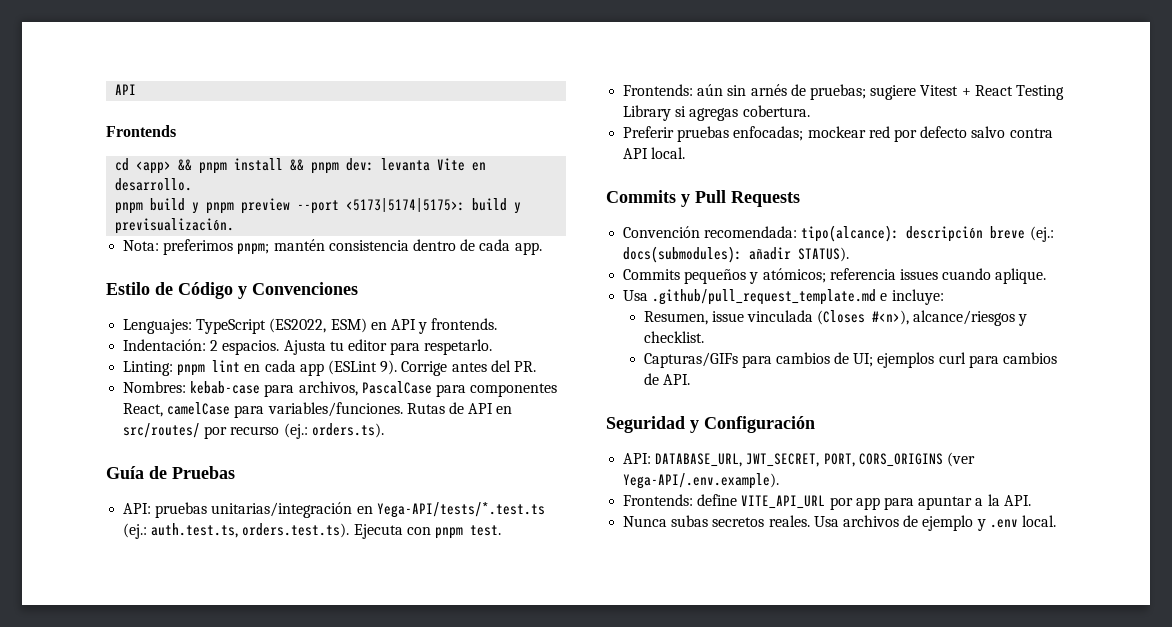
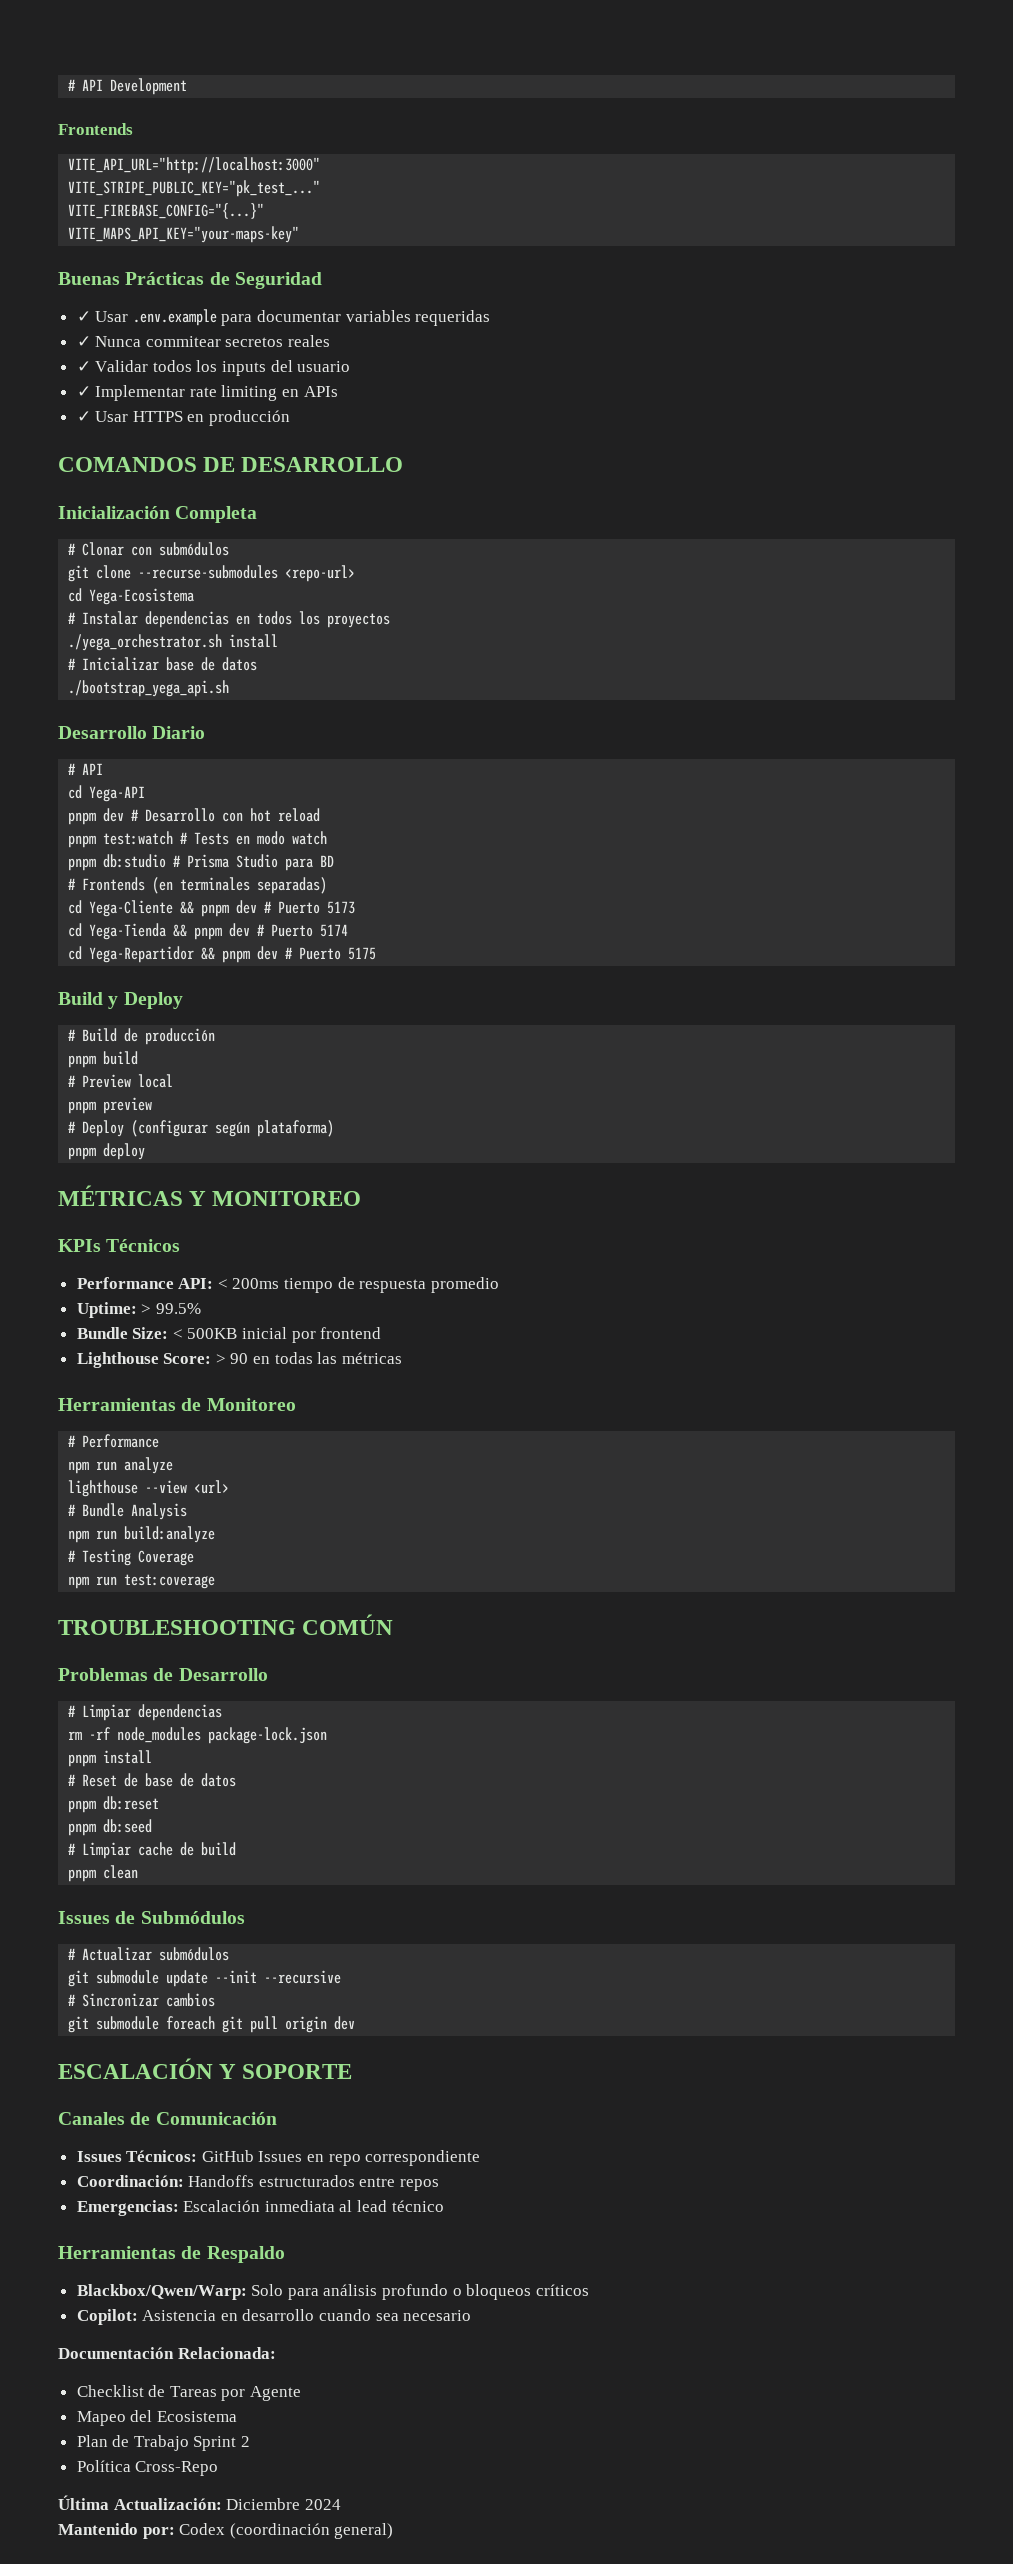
[115,84,137,95] API -> [68,78,188,95] # API Development
[115,158,487,174] [115,178,193,191] cd <app> && pnpm install && pnpm dev: levanta Vite en desarrollo. -> [68,157,321,174] [68,180,321,197] [68,203,265,219] [68,226,300,243] [58,272,322,289] [76,309,491,326] [76,335,331,347] [76,360,351,376] [76,385,338,401] [76,410,291,426] [58,457,404,472] [58,506,258,523] [68,542,230,556] [68,565,356,582] [68,588,195,605] [68,611,391,628] [68,634,279,651] [68,657,258,671] [68,680,230,697] [58,726,206,739] [68,763,104,775] [68,785,146,802] [68,808,321,825] [68,831,328,848] [68,854,335,871] [68,877,328,894] [68,900,356,917] [68,923,349,940] [68,946,377,963] [58,992,183,1009] [68,1028,216,1045] VITE_API_URL="http://localhost:3000" // VITE_STRIPE_PUBLIC_KEY="pk_test_..." // VITE_FIREBASE_CONFIG="{...}" // VITE_MAPS_API_KEY="your-maps-key" // Buenas Prácticas de Seguridad // ✓ Usar .env.example para documentar variables requeridas // ✓ Nunca commitear secretos reales // ✓ Validar todos los inputs del usuario // ✓ Implementar rate limiting en APIs // ✓ Usar HTTPS en producción // COMANDOS DE DESARROLLO // Inicialización Completa // # Clonar con submódulos // git clone --recurse-submodules <repo-url> // cd Yega-Ecosistema // # Instalar dependencias en todos los proyectos // ./yega_orchestrator.sh install // # Inicializar base de datos // ./bootstrap_yega_api.sh // Desarrollo Diario // # API // cd Yega-API // pnpm dev # Desarrollo con hot reload // pnpm test:watch # Tests en modo watch // pnpm db:studio # Prisma Studio para BD // # Frontends (en terminales separadas) // cd Yega-Cliente && pnpm dev # Puerto 5173 // cd Yega-Tienda && pnpm dev # Puerto 5174 // cd Yega-Repartidor && pnpm dev # Puerto 5175 // Build y Deploy // # Build de producción
[192,202,200,214] y -> [68,1074,174,1088] // # Preview local //
[297,198,522,214] [115,218,235,234] [123,239,542,255] [106,282,358,299] [123,318,498,334] [123,339,493,355] [123,360,536,376] [123,381,558,397] [123,402,513,418] [123,423,384,439] [106,466,235,479] [123,502,545,518] [123,523,501,539] [623,84,1064,100] [623,105,810,121] [623,126,1053,142] [623,147,686,159] [606,190,800,207] [623,225,1054,242] [623,246,850,263] [623,268,1047,284] [623,289,944,305] [643,310,1028,326] [643,331,704,343] [643,352,1057,368] [643,373,690,385] [606,416,815,433] [623,452,975,467] [623,473,780,489] [623,494,1031,510] [623,515,1056,531] --port <5173|5174|5175>: build y previsualización. // Nota: preferimos pnpm; mantén consistencia dentro de cada app. // Estilo de Código y Convenciones // Lenguajes: TypeScript (ES2022, ESM) en API y frontends. // Indentación: 2 espacios. Ajusta tu editor para respetarlo. // Linting: pnpm lint en cada app (ESLint 9). Corrige antes del PR. // Nombres: kebab-case para archivos, PascalCase para componentes React, camelCase para variables/funciones. Rutas de API en src/routes/ por recurso (ej.: orders.ts). // Guía de Pruebas // API: pruebas unitarias/integración en Yega-API/tests/*.test.ts (ej.: auth.test.ts, orders.test.ts). Ejecuta con pnpm test. // Frontends: aún sin arnés de pruebas; sugiere Vitest + React Testing Library si agregas cobertura. // Preferir pruebas enfocadas; mockear red por defecto salvo contra API local. // Commits y Pull Requests // Convención recomendada: tipo(alcance): descripción breve (ej.: docs(submodules): añadir STATUS). // Commits pequeños y atómicos; referencia issues cuando aplique. // Usa .github/pull_request_template.md e incluye: // Resumen, issue vinculada (Closes #<n>), alcance/riesgos y checklist. // Capturas/GIFs para cambios de UI; ejemplos curl para cambios de API. // Seguridad y Configuración // API: DATABASE_URL, JWT_SECRET, PORT, CORS_ORIGINS (ver Yega-API/.env.example). // Frontends: define VITE_API_URL por app para apuntar a la API. // Nunca subas secretos reales. Usa archivos de ejemplo y .env local. -> [68,1120,335,1137] [68,1143,146,1160] [58,1185,362,1206] [58,1239,181,1252] [76,1277,499,1293] [76,1302,201,1318] [76,1327,382,1343] [76,1352,402,1368] [58,1398,296,1411] [68,1434,160,1448] [68,1457,174,1474] [68,1480,230,1497] [68,1503,188,1520] [68,1526,216,1543] [68,1549,195,1566] [68,1574,216,1589] [58,1614,394,1635] [58,1668,268,1681] [68,1704,223,1721] [68,1727,328,1744] [68,1750,153,1767] [68,1773,237,1787] [68,1796,160,1813] [68,1819,153,1836] [68,1842,237,1859] [68,1865,139,1882] [58,1911,245,1924] [68,1947,230,1961] [68,1970,342,1987] [68,1993,216,2007] [68,2016,356,2033] [58,2058,353,2079] [58,2112,277,2125] [76,2150,481,2166] [76,2175,440,2191] [76,2200,444,2216] [58,2246,285,2263] [76,2284,589,2300] [76,2309,472,2325] [58,2347,276,2359] [76,2385,302,2401] [76,2410,237,2426] [76,2435,251,2451] [76,2460,219,2476] [58,2495,341,2510] [58,2523,394,2539] // # Deploy (configurar según plataforma) // pnpm deploy // MÉTRICAS Y MONITOREO // KPIs Técnicos // Performance API: < 200ms tiempo de respuesta promedio // Uptime: > 99.5% // Bundle Size: < 500KB inicial por frontend // Lighthouse Score: > 90 en todas las métricas // Herramientas de Monitoreo // # Performance // npm run analyze // lighthouse --view <url> // # Bundle Analysis // npm run build:analyze // # Testing Coverage // npm run test:coverage // TROUBLESHOOTING COMÚN // Problemas de Desarrollo // # Limpiar dependencias // rm -rf node_modules package-lock.json // pnpm install // # Reset de base de datos // pnpm db:reset // pnpm db:seed // # Limpiar cache de build // pnpm clean // Issues de Submódulos // # Actualizar submódulos // git submodule update --init --recursive // # Sincronizar cambios // git submodule foreach git pull origin dev // ESCALACIÓN Y SOPORTE // Canales de Comunicación // Issues Técnicos: GitHub Issues en repo correspondiente // Coordinación: Handoffs estructurados entre repos // Emergencias: Escalación inmediata al lead técnico // Herramientas de Respaldo // Blackbox/Qwen/Warp: Solo para análisis profundo o bloqueos críticos // Copilot: Asistencia en desarrollo cuando sea necesario // Documentación Relacionada: // Checklist de Tareas por Agente // Mapeo del Ecosistema // Plan de Trabajo Sprint 2 // Política Cross-Repo // Última Actualización: Diciembre 2024 // Mantenido por: Codex (coordinación general)

